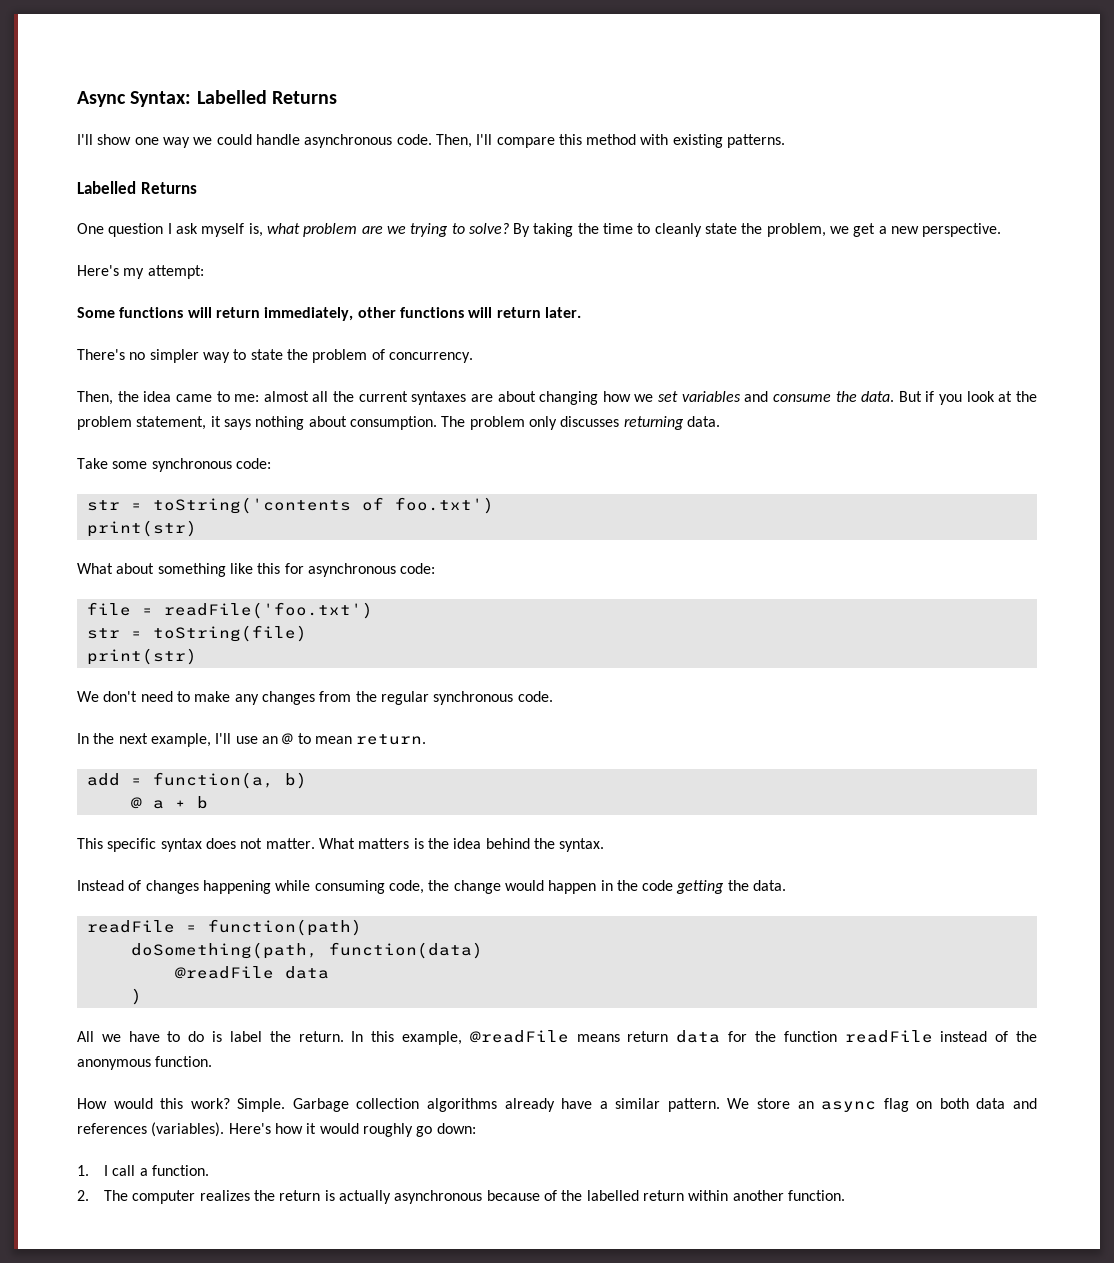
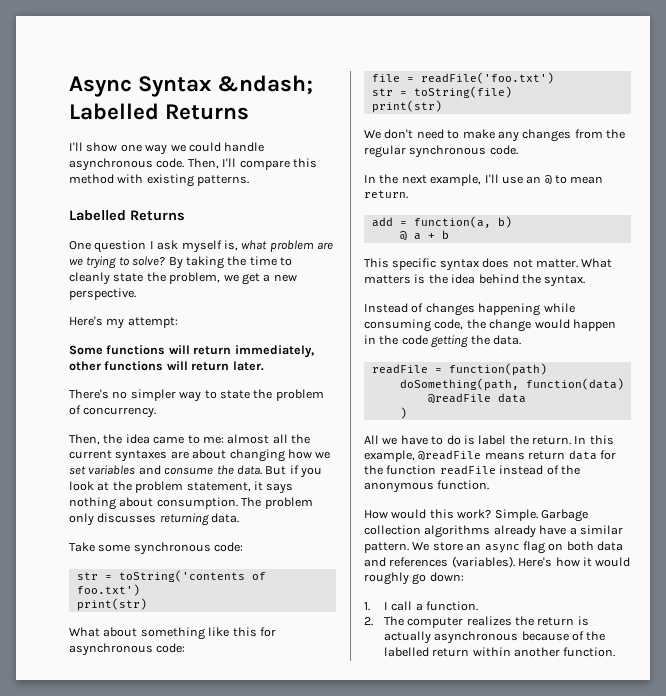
[130,91,192,107] Syntax: -> [138,75,314,97] Syntax &ndash;

